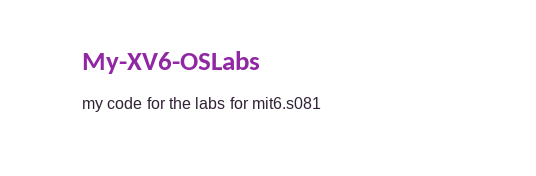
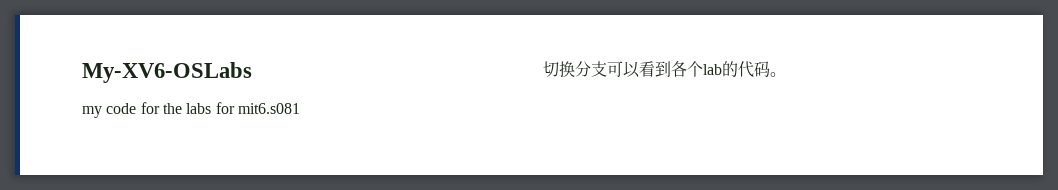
(321, 103) none -> [543,61,786,78] // 切换分支可以看到各个lab的代码。

